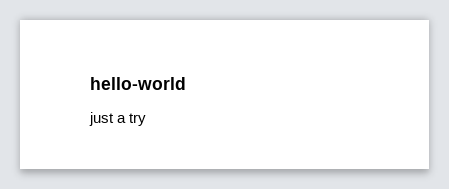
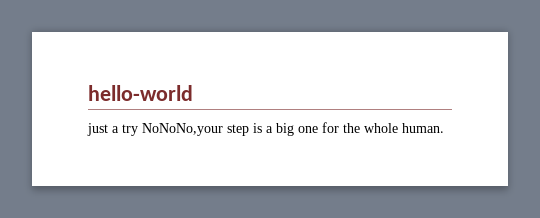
(147, 119) none -> [142,122,444,136] NoNoNo,your step is a big one for the whole human.

